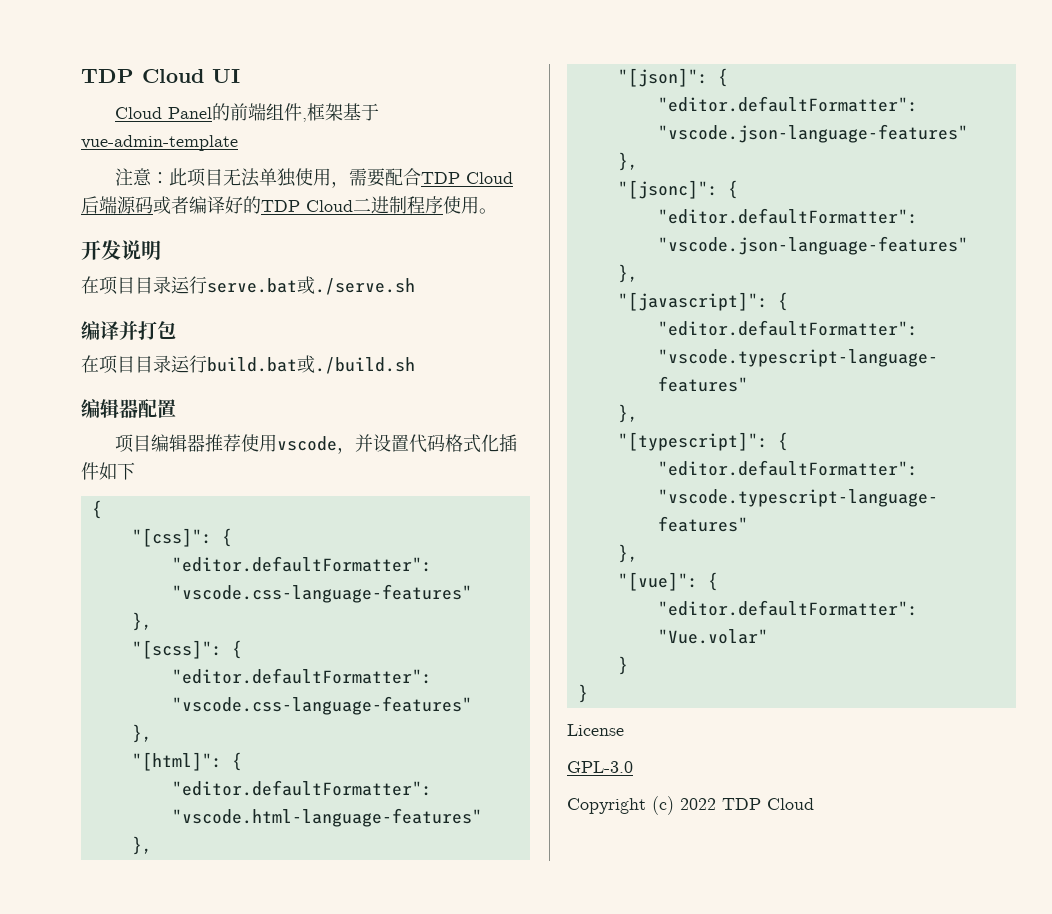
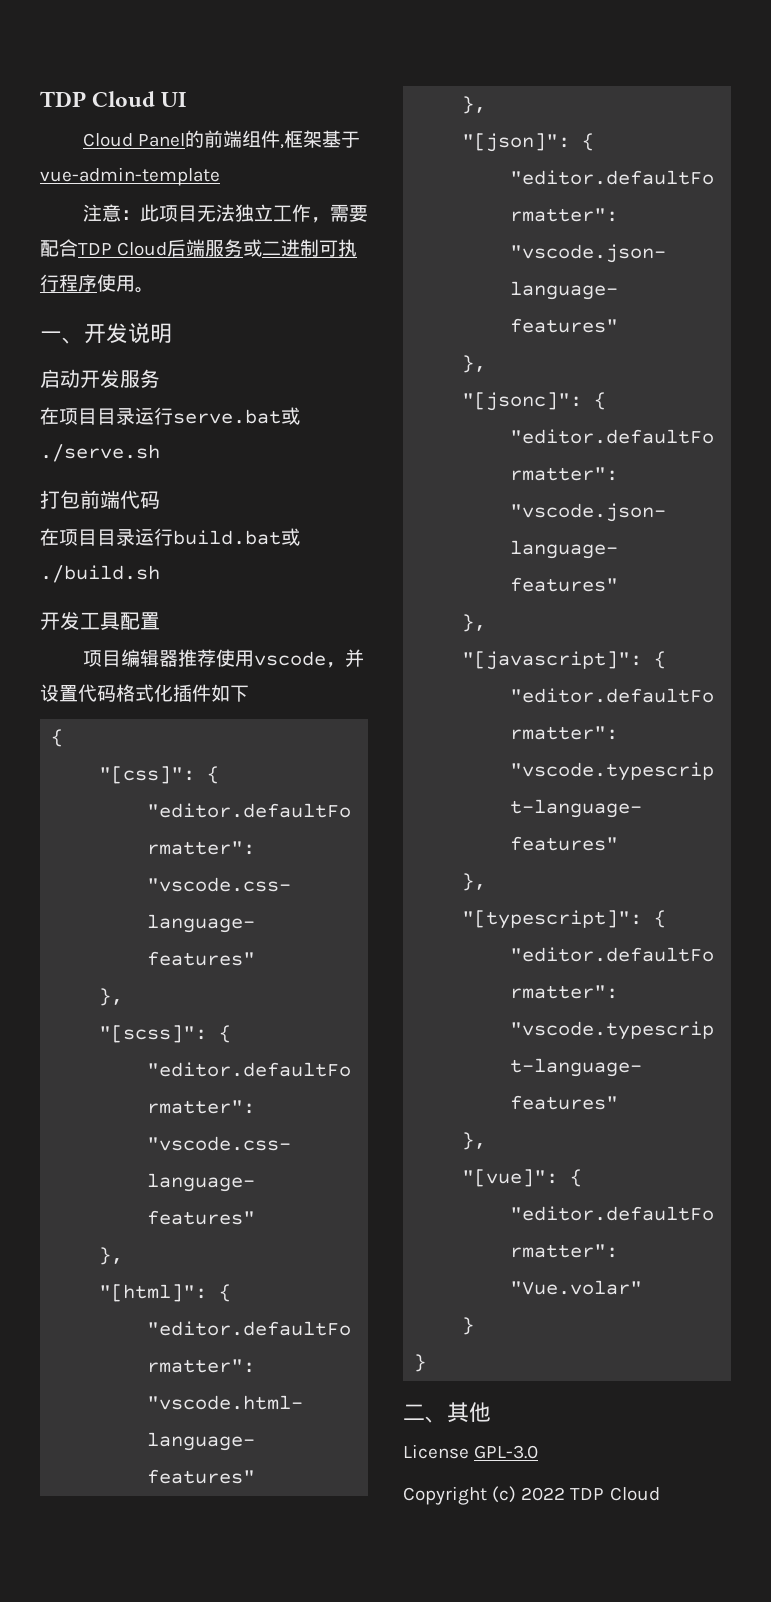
[258,168,331,187] 单独使用 -> [234,204,311,222] 独立工作
[117,196,407,214] 源码或者编译好的TDP Cloud二进制 -> [205,239,358,257] [40,274,59,292] 服务或二进制可执行
(497, 211) none -> [40,331,84,344] 一、
(161, 250) none -> [40,369,160,388] // 启动开发服务
[81,320,138,340] 编译并 -> (160, 453) none
(176, 330) none -> [80,490,160,509] 前端代码
[81,399,138,418] 编辑器 -> [40,611,120,630] 开发工具
(588, 693) none -> [403,1402,491,1423] // 二、其他
(624, 730) // -> (469, 1451) none

